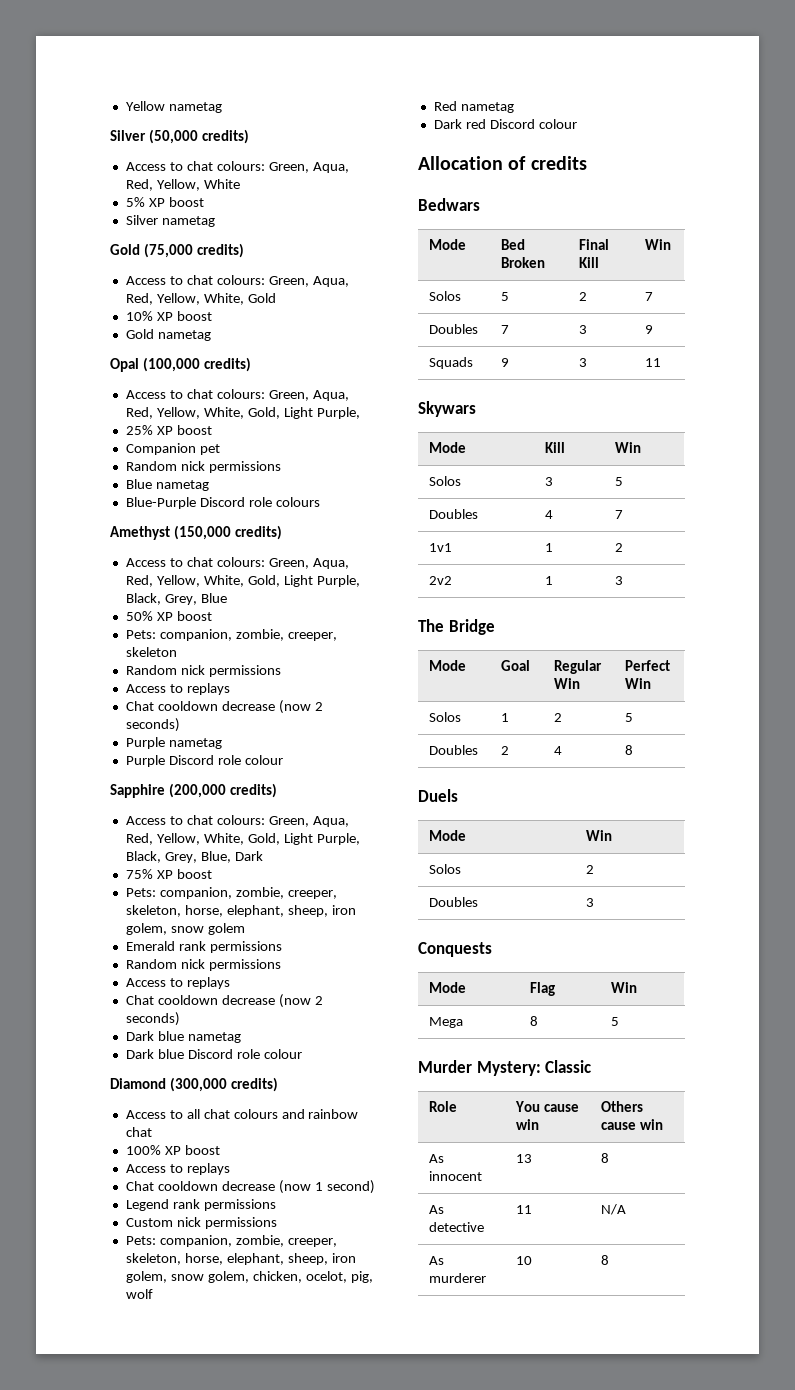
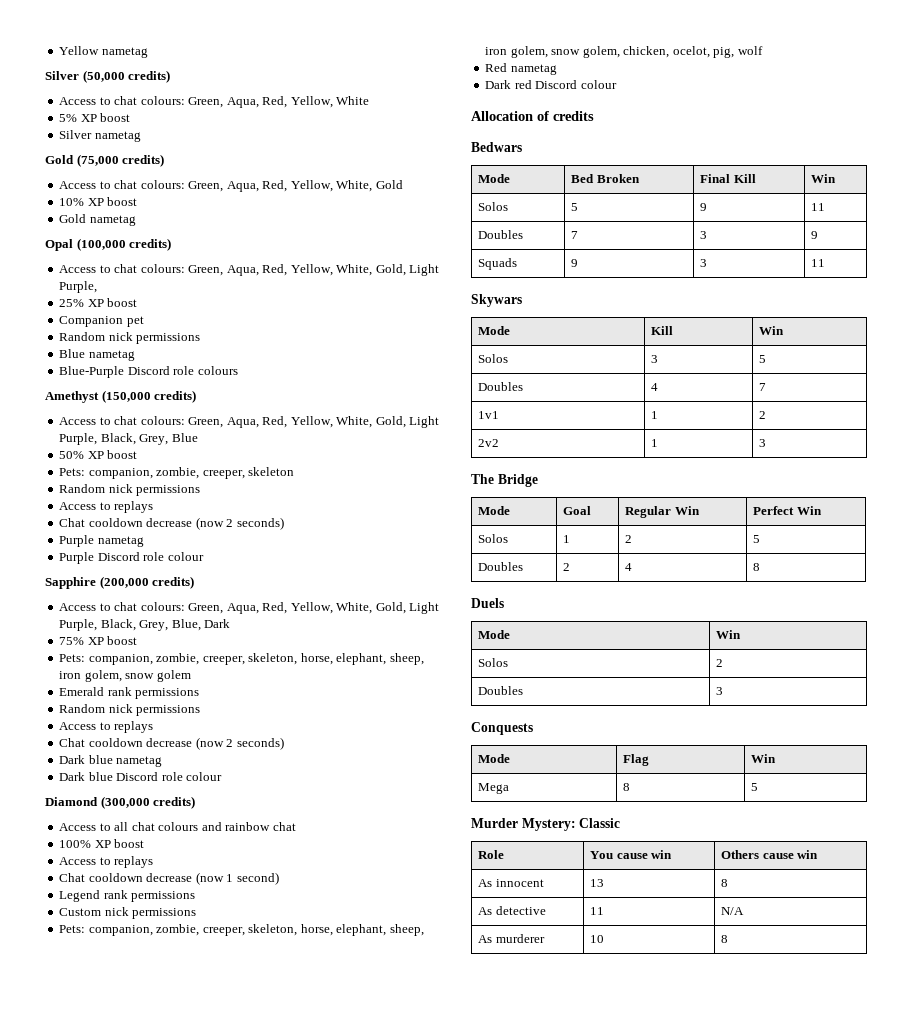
[579,292,588,301] [645,292,654,301] 2 | 7 -> [700,203,708,211] [811,203,826,211] 9 | 11

